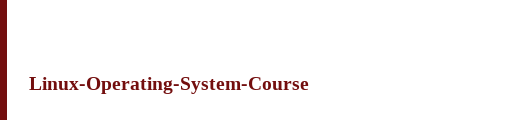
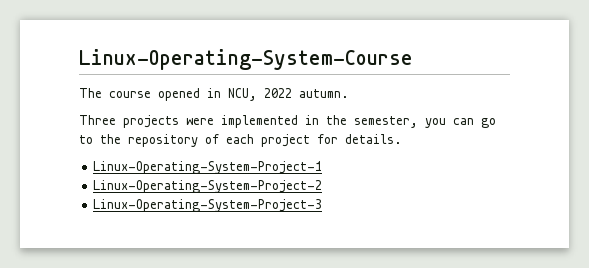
(309, 85) none -> [79,88,349,101] [79,115,496,128] [79,134,402,147] [93,161,323,174] [93,180,323,193] [93,199,323,212] // The course opened in NCU, 2022 autumn. // Three projects were implemented in the semester, you can go to the repository of each project for details. // Linux-Operating-System-Project-1 // Linux-Operating-System-Project-2 // Linux-Operating-System-Project-3

